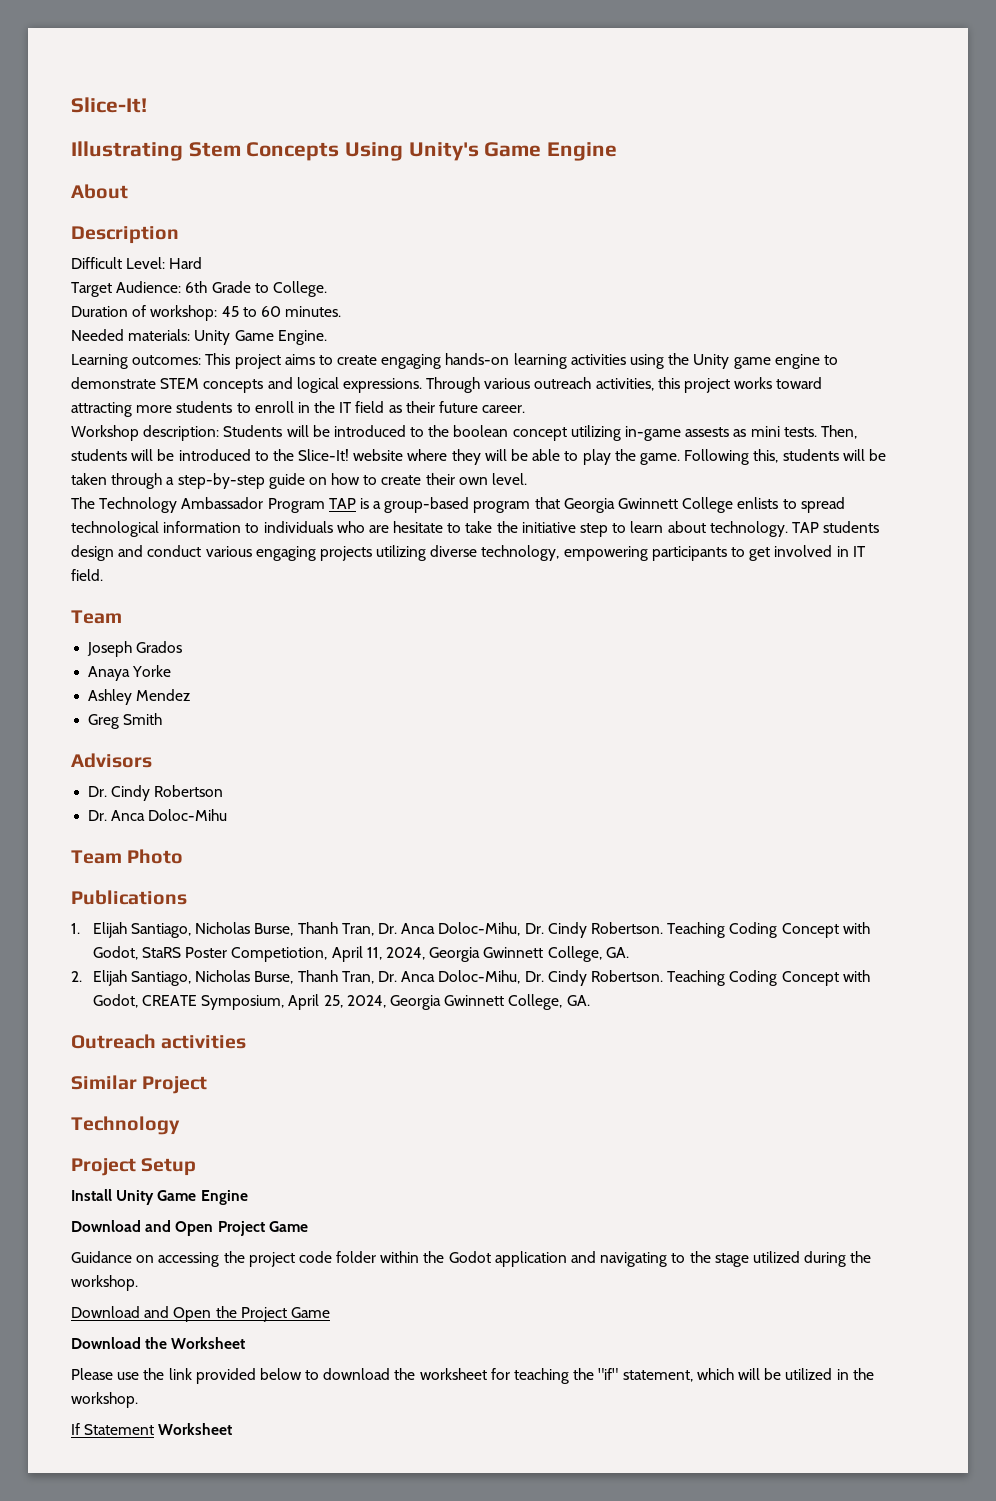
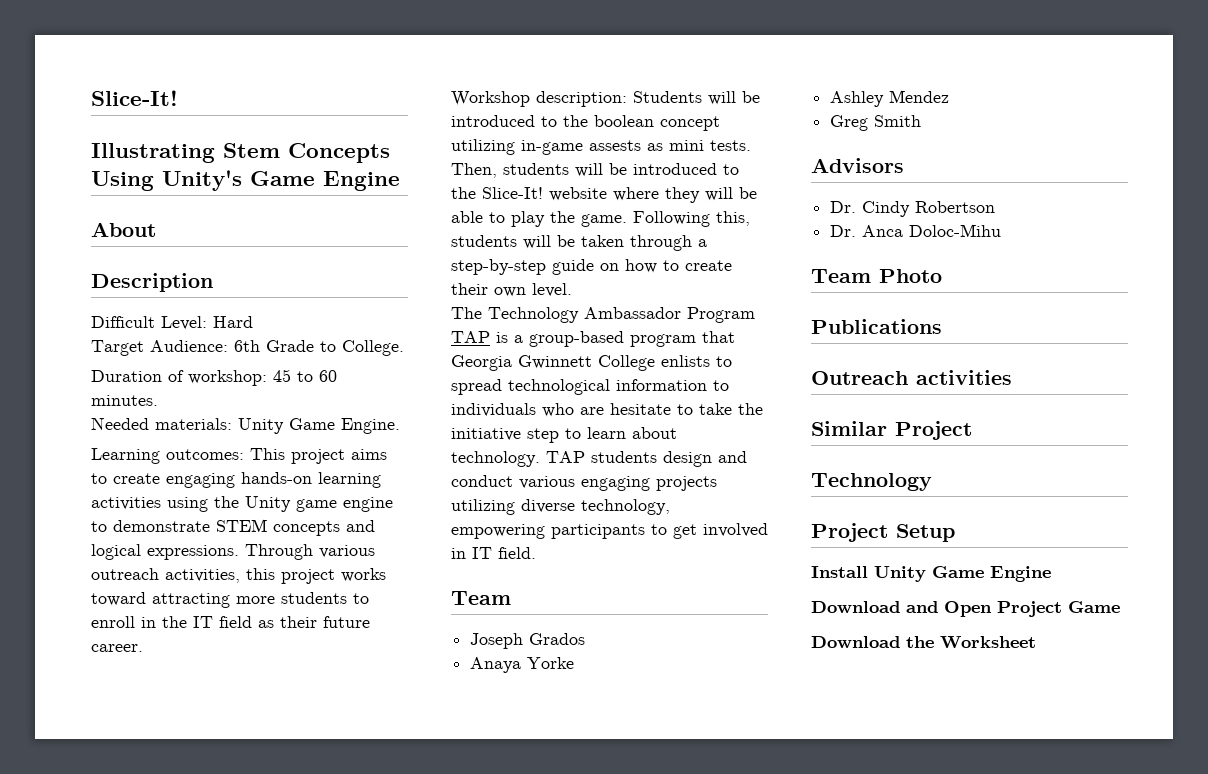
[71,922,870,938] [92,946,629,962] [71,970,870,986] [92,994,590,1010] // 1. Elijah Santiago, Nicholas Burse, Thanh Tran, Dr. Anca Doloc-Mihu, Dr. Cindy Robertson. Teaching Coding Concept with Godot, StaRS Poster Competiotion, April 11, 2024, Georgia Gwinnett College, GA. // 2. Elijah Santiago, Nicholas Burse, Thanh Tran, Dr. Anca Doloc-Mihu, Dr. Cindy Robertson. Teaching Coding Concept with Godot, CREATE Symposium, April 25, 2024, Georgia Gwinnett College, GA. -> (942, 326) none
[71,1251,872,1267] [71,1275,138,1291] [71,1306,330,1322] [71,1337,246,1349] [71,1368,874,1384] [71,1392,138,1408] [71,1423,155,1435] Guidance on accessing the project code folder within the Godot application and navigating to the stage utilized during the workshop. // Download and Open the Project Game // Download the Worksheet // Please use the link provided below to download the worksheet for teaching the "if" statement, which will be utilized in the workshop. // If Statement -> [811,636,934,648] Download the

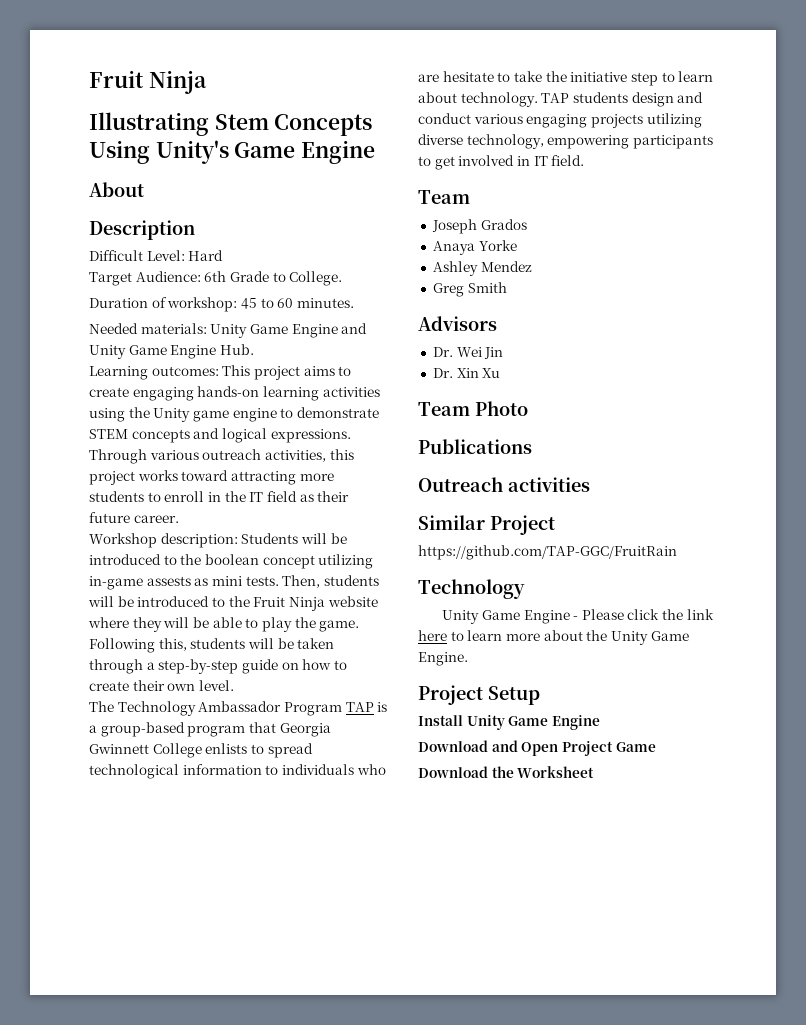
[91,90,178,106] Slice-It! -> [89,70,207,94] Fruit Ninja
[341,418,400,434] Engine. -> [291,323,368,338] [89,344,254,359] Engine and Unity Game Engine Hub.
[482,187,543,199] Slice-It! -> [253,597,325,611] Fruit Ninja
[862,201,996,217] [830,224,1002,237] Cindy Robertson // Dr. Anca Doloc-Mihu -> [456,347,504,359] [432,368,501,378] Wei Jin // Dr. Xin Xu
[811,473,932,491] // Technology -> [418,545,677,560] [418,579,525,599] [442,609,714,624] [418,630,689,645] [418,652,468,666] // https://github.com/TAP-GGC/FruitRain // Technology // Unity Game Engine - Please click the link here to learn more about the Unity Game Engine.

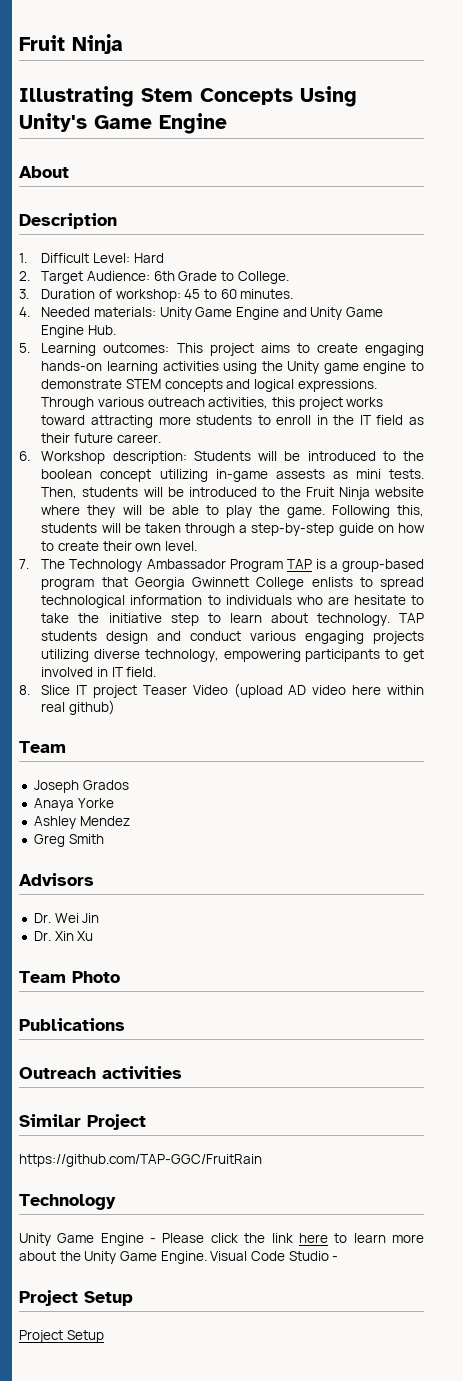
(195, 230) none -> [19,253,27,263] 1.
(224, 255) none -> [19,271,30,281] 2.
(343, 278) none -> [19,289,29,299] 3.
(354, 303) none -> [19,307,30,317] 4.
(254, 349) none -> [19,343,30,353] 5.
(179, 519) none -> [19,451,30,461] 6.
(234, 685) none -> [19,559,29,569] 7.
(585, 160) none -> [19,683,425,698] [41,700,116,715] // 8. Slice IT project Teaser Video (upload AD video here within real github)
[418,685,540,705] [418,715,600,730] [418,740,656,756] [418,766,595,778] // Project Setup // Install Unity Game Engine // Download and Open Project Game // Download the Worksheet -> [210,1251,339,1261] [19,1290,133,1306] [19,1330,104,1343] Visual Code Studio - // Project Setup // Project Setup

